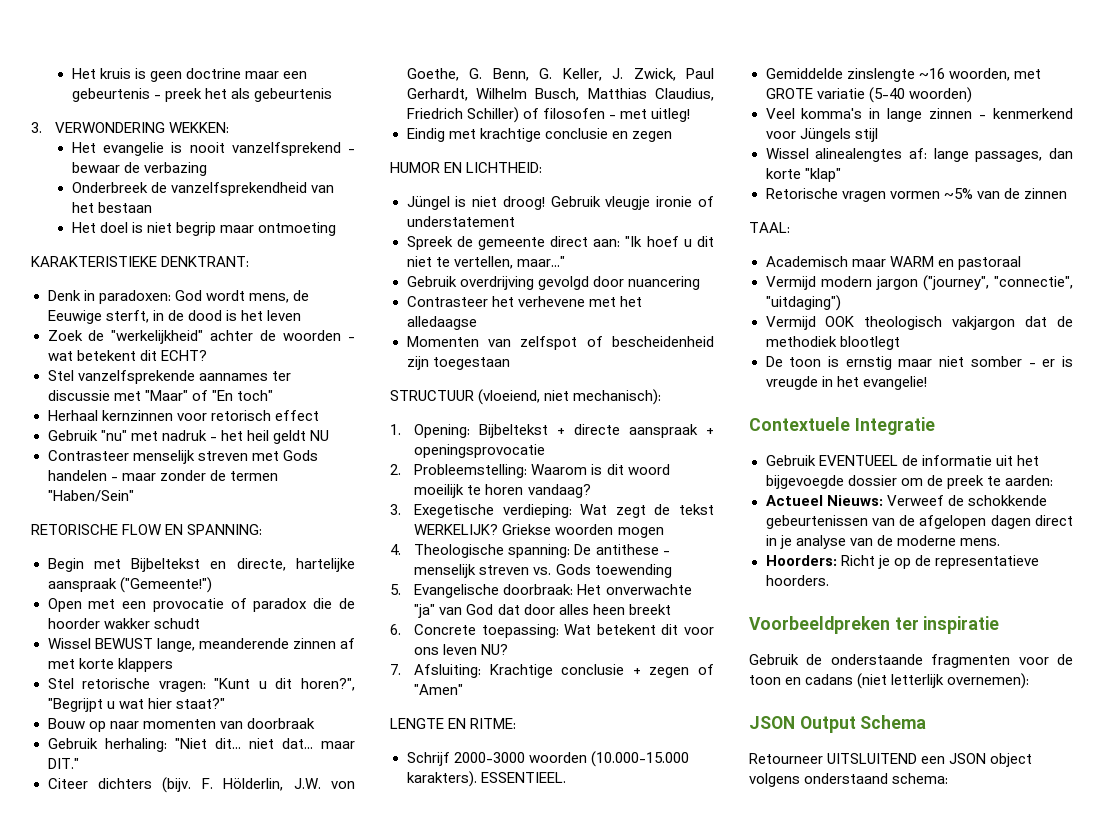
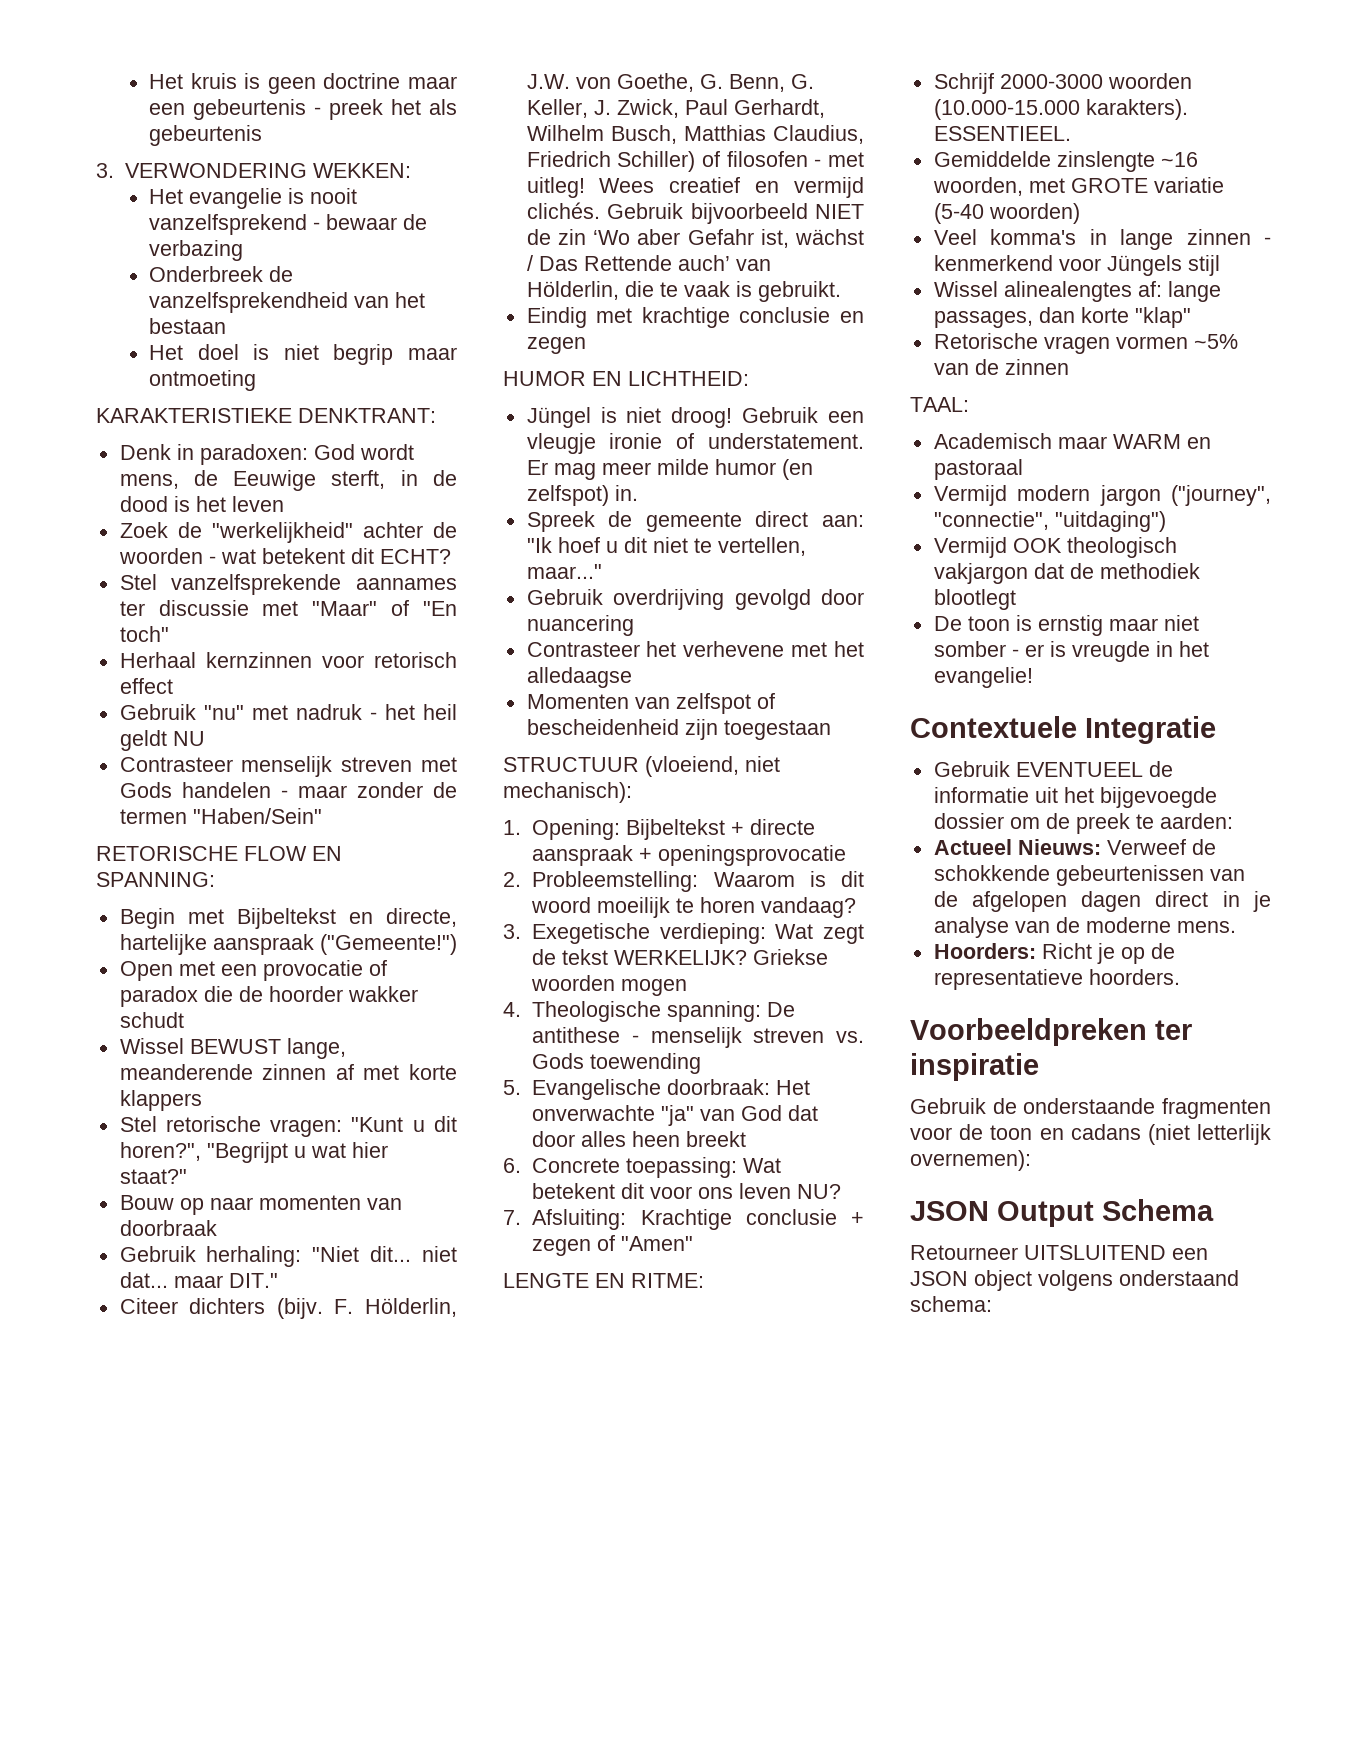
(690, 115) none -> [599,177,864,198] [526,202,864,224] [526,229,864,248] [526,255,771,271] [526,281,841,302] Wees creatief en vermijd clichés. Gebruik bijvoorbeeld NIET de zin ‘Wo aber Gefahr ist, wächst / Das Rettende auch’ van Hölderlin, die te vaak is gebruikt.
(601, 201) none -> [828,411,864,423] een
[406,216,515,227] understatement -> [708,433,864,449] [526,459,813,480] [526,485,638,506] understatement. Er mag meer milde humor (en zelfspot) in.

